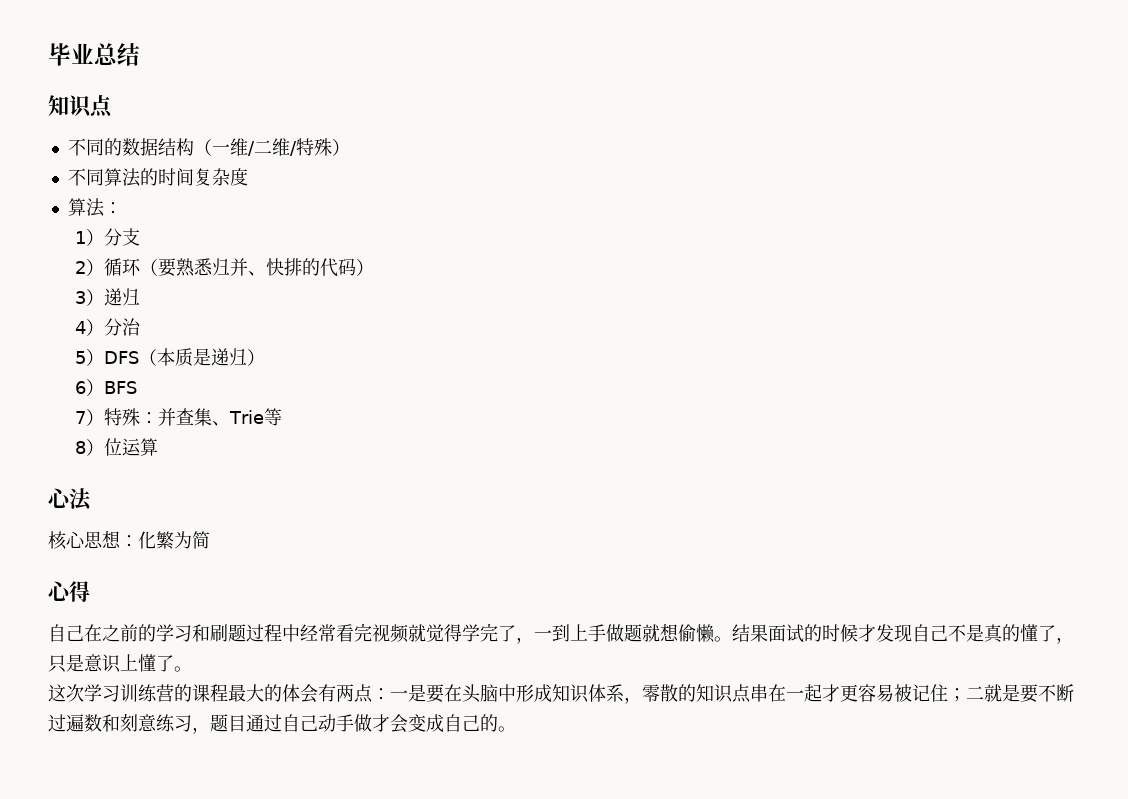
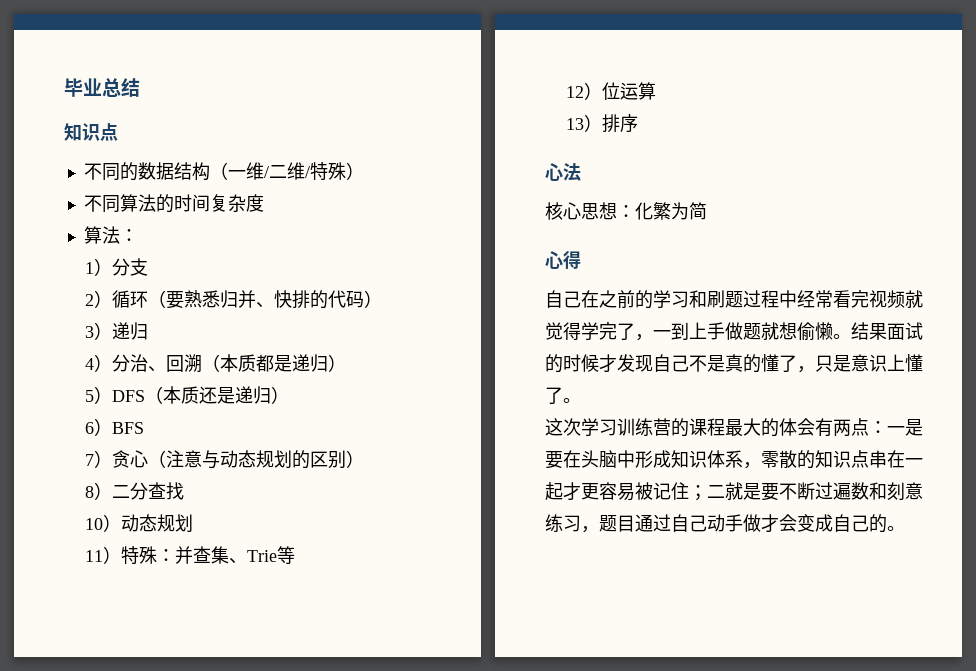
(142, 327) none -> [147,354,346,372] 、回溯（本质都是递归）
(194, 357) none -> [198,386,217,404] 还
(105, 417) none -> [111,450,364,469] [84,482,184,500] [84,514,193,532] [84,546,121,564] 贪心（注意与动态规划的区别） // 8）二分查找 // 10）动态规划 // 11）
[75,441,87,454] 8 -> [565,86,584,98] 12
(159, 447) none -> [565,114,638,133] // 13）排序

